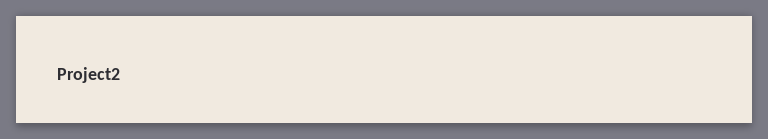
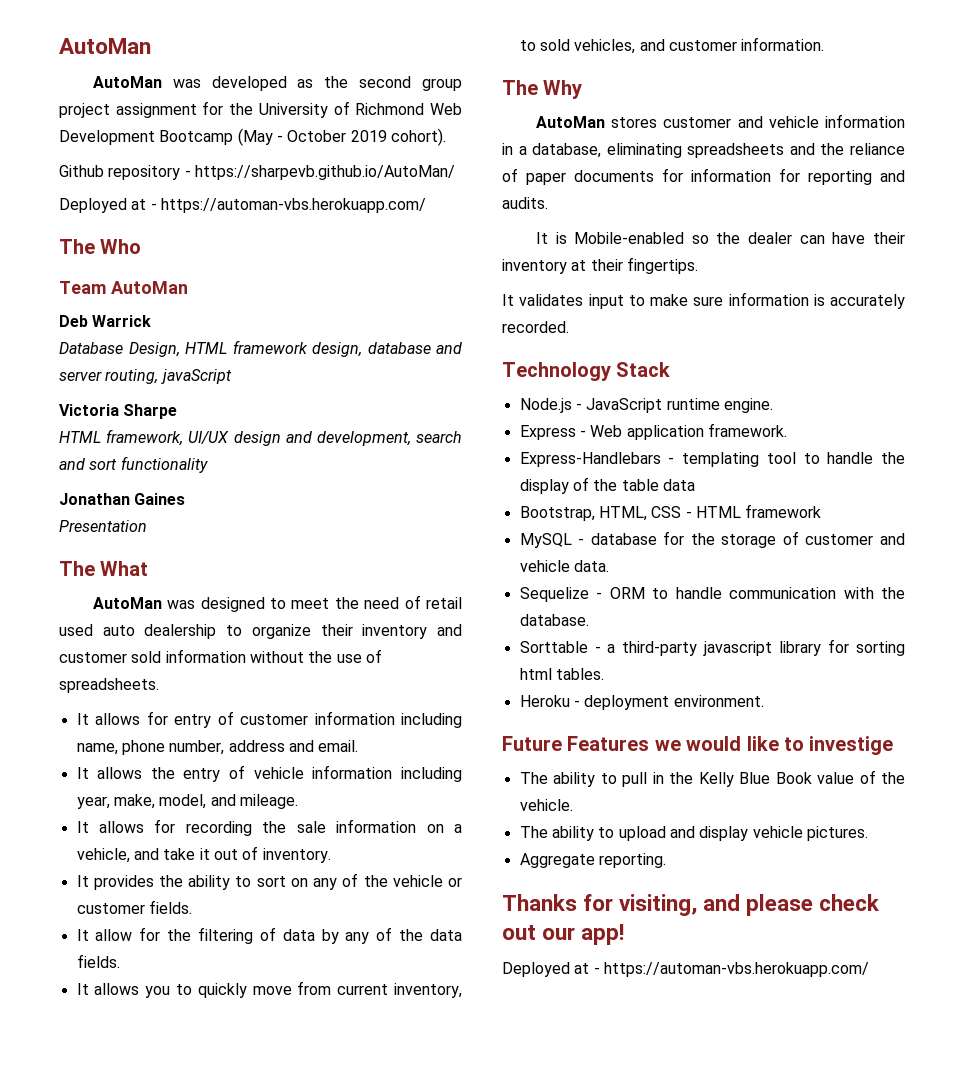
[57,67,120,83] Project2 -> [59,38,151,54] [92,76,462,91] [59,101,463,118] [59,128,446,146] [59,165,455,180] [59,198,426,213] [59,239,142,254] [59,281,188,294] [59,315,152,327] [59,340,462,357] [59,369,232,384] [59,404,178,419] [59,429,463,446] [59,456,208,473] [59,493,186,505] [59,520,147,532] [59,561,149,576] [92,595,462,612] [59,624,463,639] [59,649,382,663] [59,678,159,693] [76,711,462,728] [76,740,359,755] [76,765,462,782] [76,794,298,809] [76,819,463,836] [76,846,331,863] [76,873,462,890] [76,900,192,914] [76,927,463,944] [76,954,120,968] [76,981,463,998] [519,37,825,54] [502,80,583,99] [535,114,905,128] [502,143,905,158] [502,168,905,185] [502,197,548,209] [535,232,905,244] [502,257,698,274] [502,292,905,309] [502,321,569,333] [502,362,671,381] [519,398,773,413] [519,423,787,440] [519,452,905,467] [519,477,695,494] [519,504,822,521] [519,531,905,548] [519,560,609,572] [519,587,905,602] [519,614,589,626] [519,639,905,656] [519,668,604,680] [519,695,764,710] [502,736,894,755] [519,770,905,787] [519,799,573,811] [519,826,868,841] [519,853,666,868] [502,894,881,916] [502,924,625,945] [502,962,869,977] AutoMan // AutoMan was developed as the second group project assignment for the University of Richmond Web Development Bootcamp (May - October 2019 cohort). // Github repository - https://sharpevb.github.io/AutoMan/ // Deployed at - https://automan-vbs.herokuapp.com/ // The Who // Team AutoMan // Deb Warrick // Database Design, HTML framework design, database and server routing, javaScript // Victoria Sharpe // HTML framework, UI/UX design and development, search and sort functionality // Jonathan Gaines // Presentation // The What // AutoMan was designed to meet the need of retail used auto dealership to organize their inventory and customer sold information without the use of spreadsheets. // It allows for entry of customer information including name, phone number, address and email. // It allows the entry of vehicle information including year, make, model, and mileage. // It allows for recording the sale information on a vehicle, and take it out of inventory. // It provides the ability to sort on any of the vehicle or customer fields. // It allow for the filtering of data by any of the data fields. // It allows you to quickly move from current inventory, to sold vehicles, and customer information. // The Why // AutoMan stores customer and vehicle information in a database, eliminating spreadsheets and the reliance of paper documents for information for reporting and audits. // It is Mobile-enabled so the dealer can have their inventory at their fingertips. // It validates input to make sure information is accurately recorded. // Technology Stack // Node.js - JavaScript runtime engine. // Express - Web application framework. // Express-Handlebars - templating tool to handle the display of the table data // Bootstrap, HTML, CSS - HTML framework // MySQL - database for the storage of customer and vehicle data. // Sequelize - ORM to handle communication with the database. // Sorttable - a third-party javascript library for sorting html tables. // Heroku - deployment environment. // Future Features we would like to investige // The ability to pull in the Kelly Blue Book value of the vehicle. // The ability to upload and display vehicle pictures. // Aggregate reporting. // Thanks for visiting, and please check out our app! // Deployed at - https://automan-vbs.herokuapp.com/

